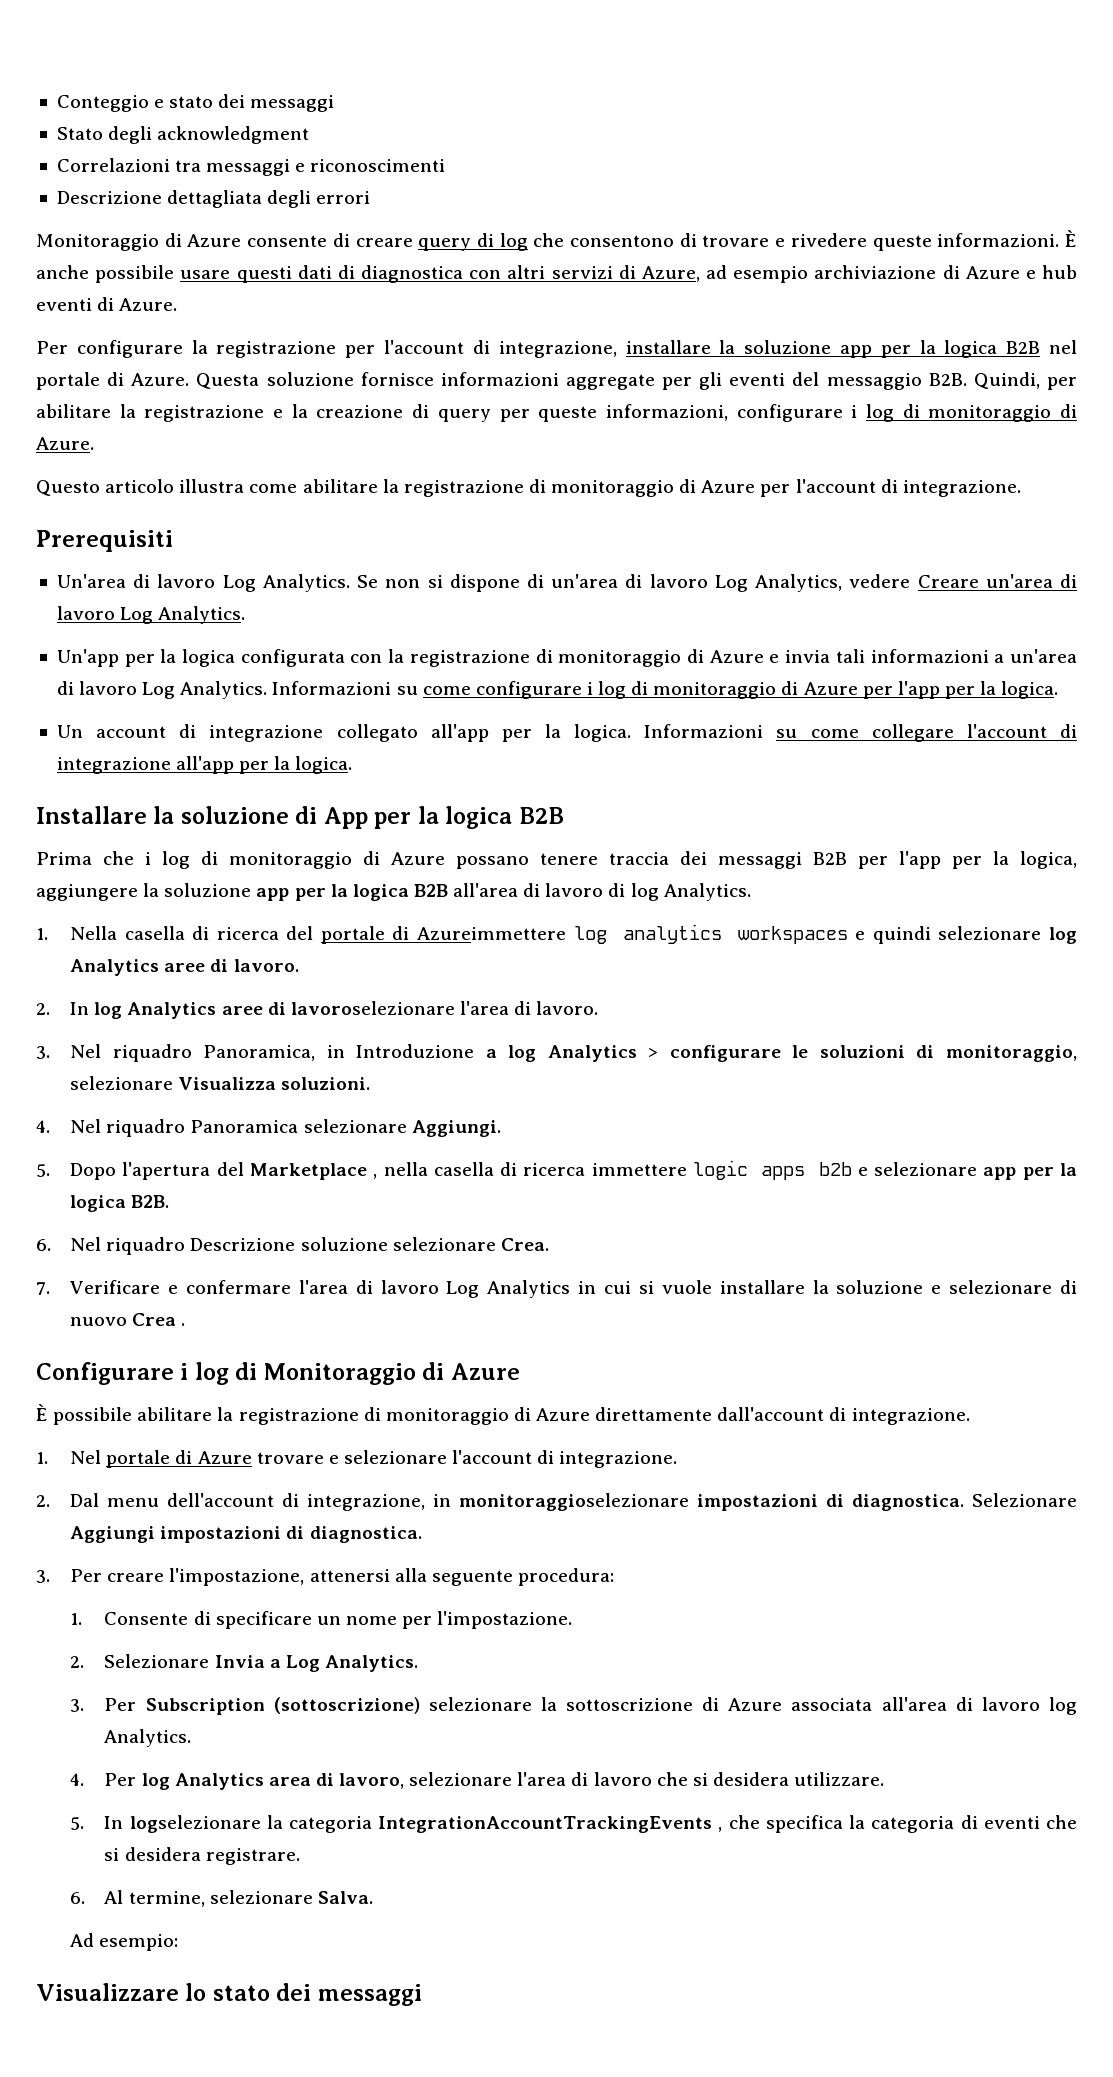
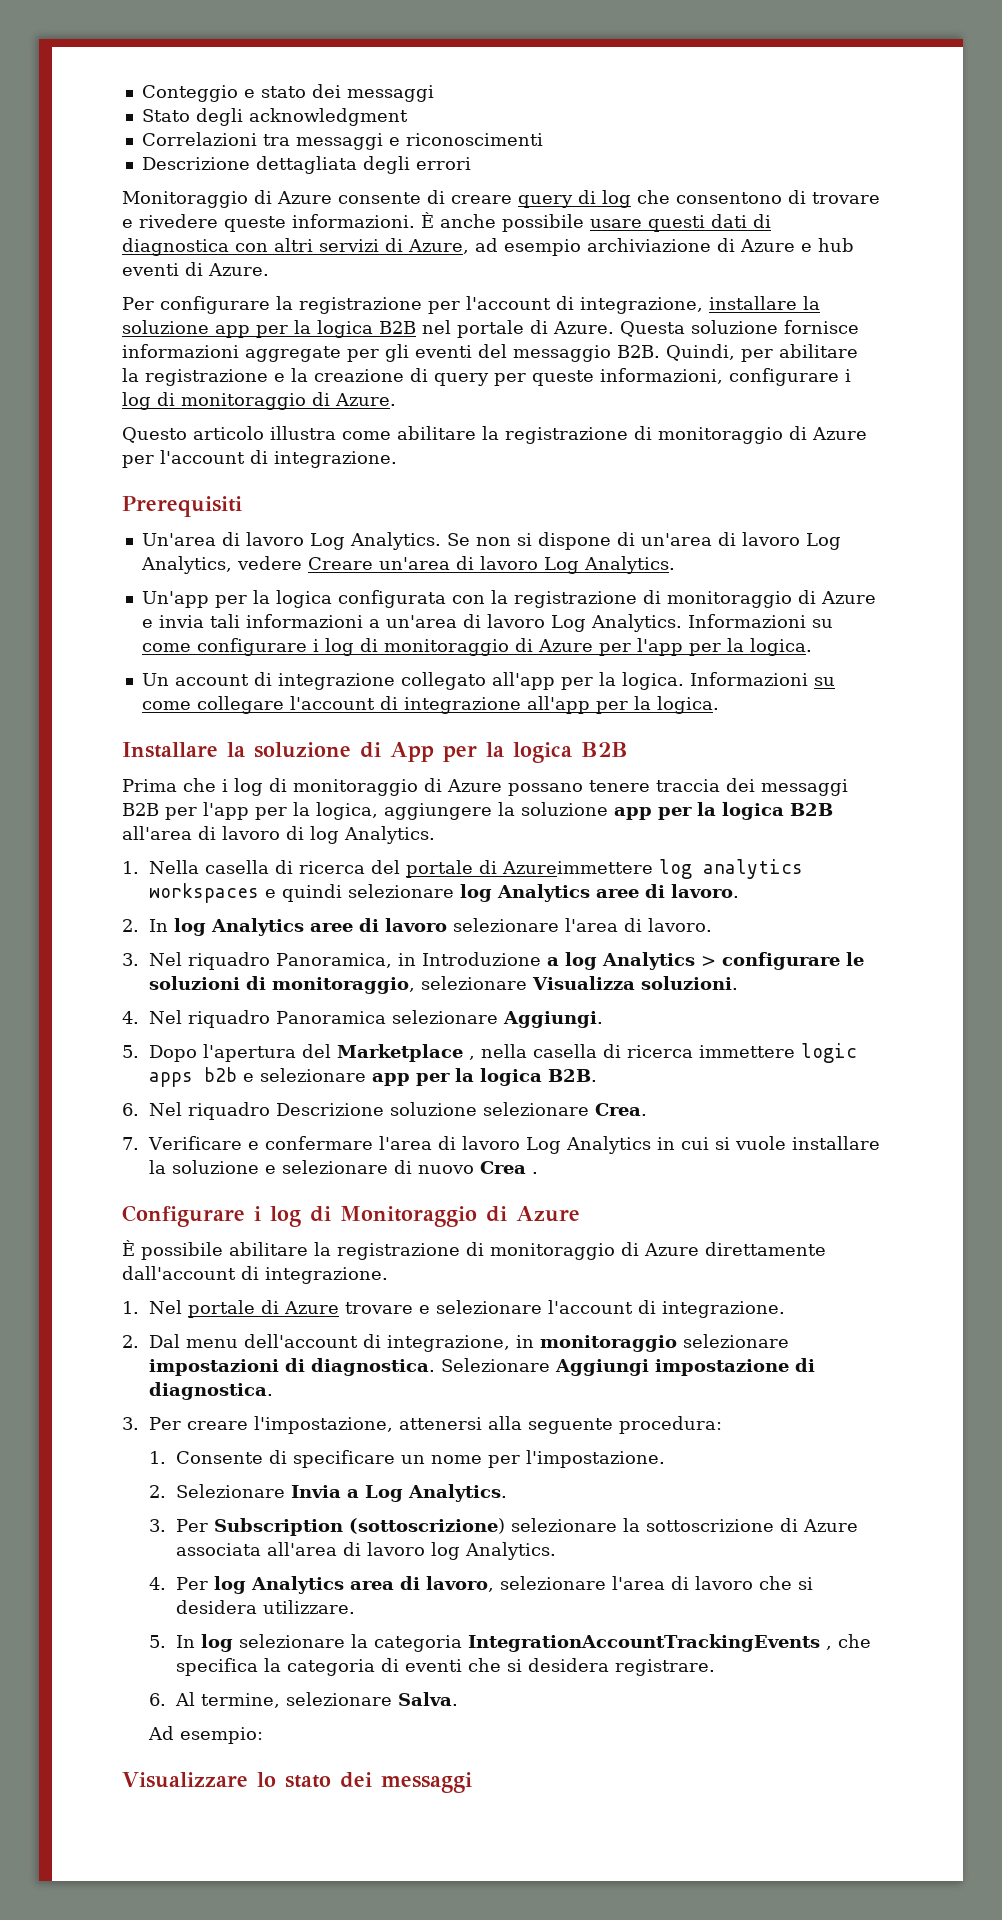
[290,1001,455,1015] lavoroselezionare -> [384,918,559,932] lavoro selezionare
[459,1493,690,1511] monitoraggioselezionare -> [539,1334,789,1352] monitoraggio selezionare
[160,1526,282,1543] impostazioni -> [654,1359,789,1376] impostazione
[129,1815,261,1833] logselezionare -> [200,1634,345,1652] log selezionare

